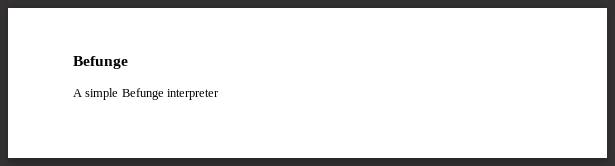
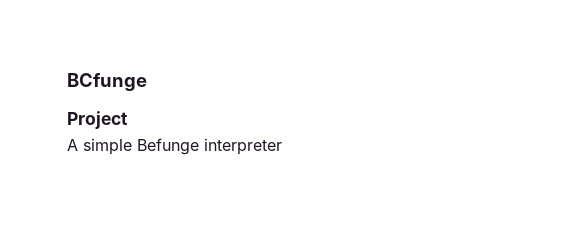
[73,56,128,69] Befunge -> [67,73,147,91] [67,111,128,129] BCfunge // Project

